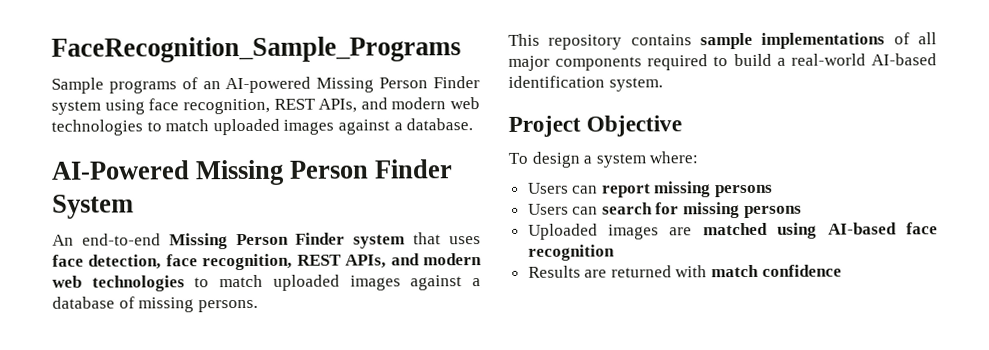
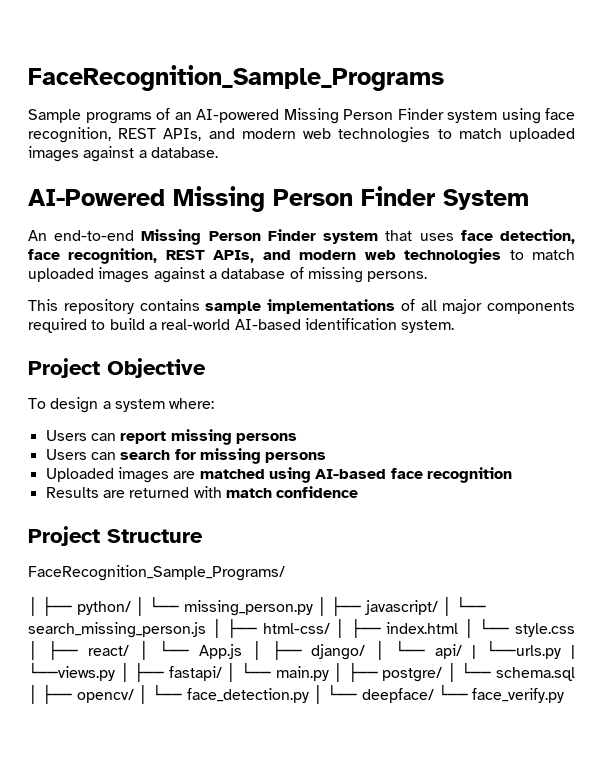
(842, 270) none -> [28,526,203,546] [28,565,285,581] [28,596,487,616] [28,618,575,638] [28,640,576,660] [28,662,575,682] [28,684,565,704] // Project Structure // FaceRecognition_Sample_Programs/ // │ ├── python/ │ └── missing_person.py │ ├── javascript/ │ └── search_missing_person.js │ ├── html-css/ │ ├── index.html │ └── style.css │ ├── react/ │ └── App.js │ ├── django/ │ └── api/ | └──urls.py | └──views.py │ ├── fastapi/ │ └── main.py │ ├── postgre/ │ └── schema.sql │ ├── opencv/ │ └── face_detection.py │ └── deepface/ └── face_verify.py

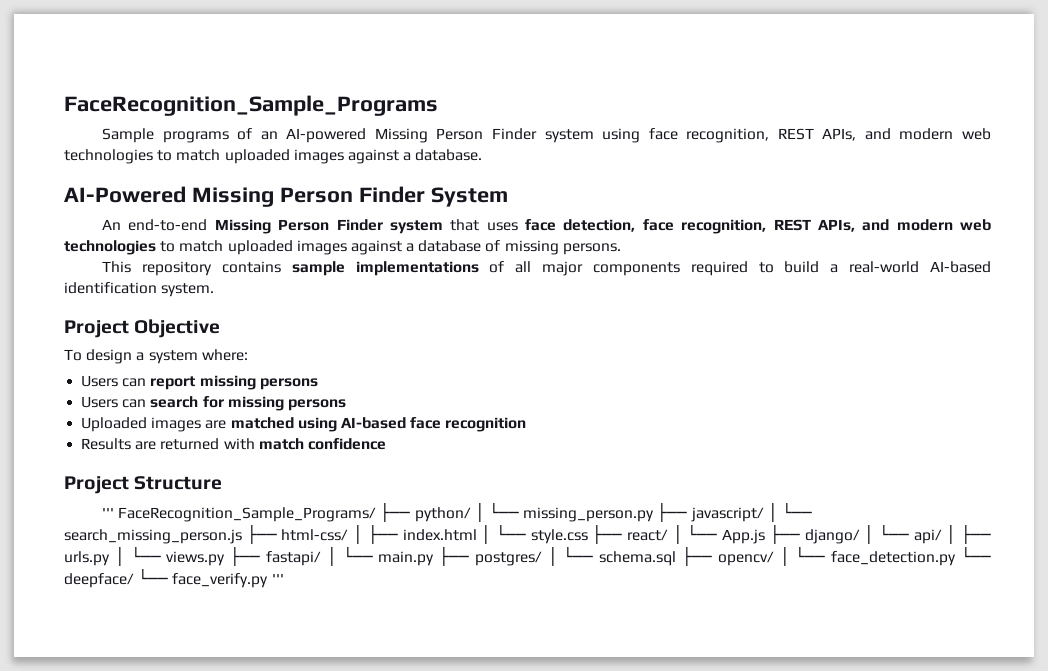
(203, 536) none -> [102,507,115,518] '''
[28,596,38,616] // │ -> (377, 514) none
[316,596,327,616] │ -> (655, 514) none
[211,618,222,638] │ -> (242, 536) none
[28,640,38,660] │ -> (588, 536) none
[251,640,262,660] │ -> (766, 536) none
[472,640,576,659] [28,662,130,682] | └──urls.py | └──views.py │ -> [946,524,992,544] [64,546,226,566] │ ├── urls.py │ └── views.py
[333,662,443,682] │ ├── postgre/ -> [439,546,542,566] ├── postgres/
[28,684,38,704] │ -> (677, 558) none
[312,684,323,704] │ -> (957, 558) none
(565, 695) none -> [271,573,284,584] '''

